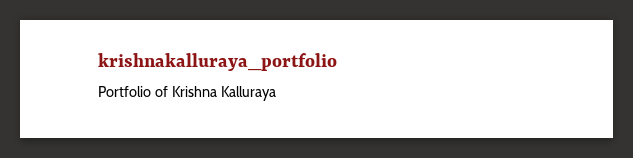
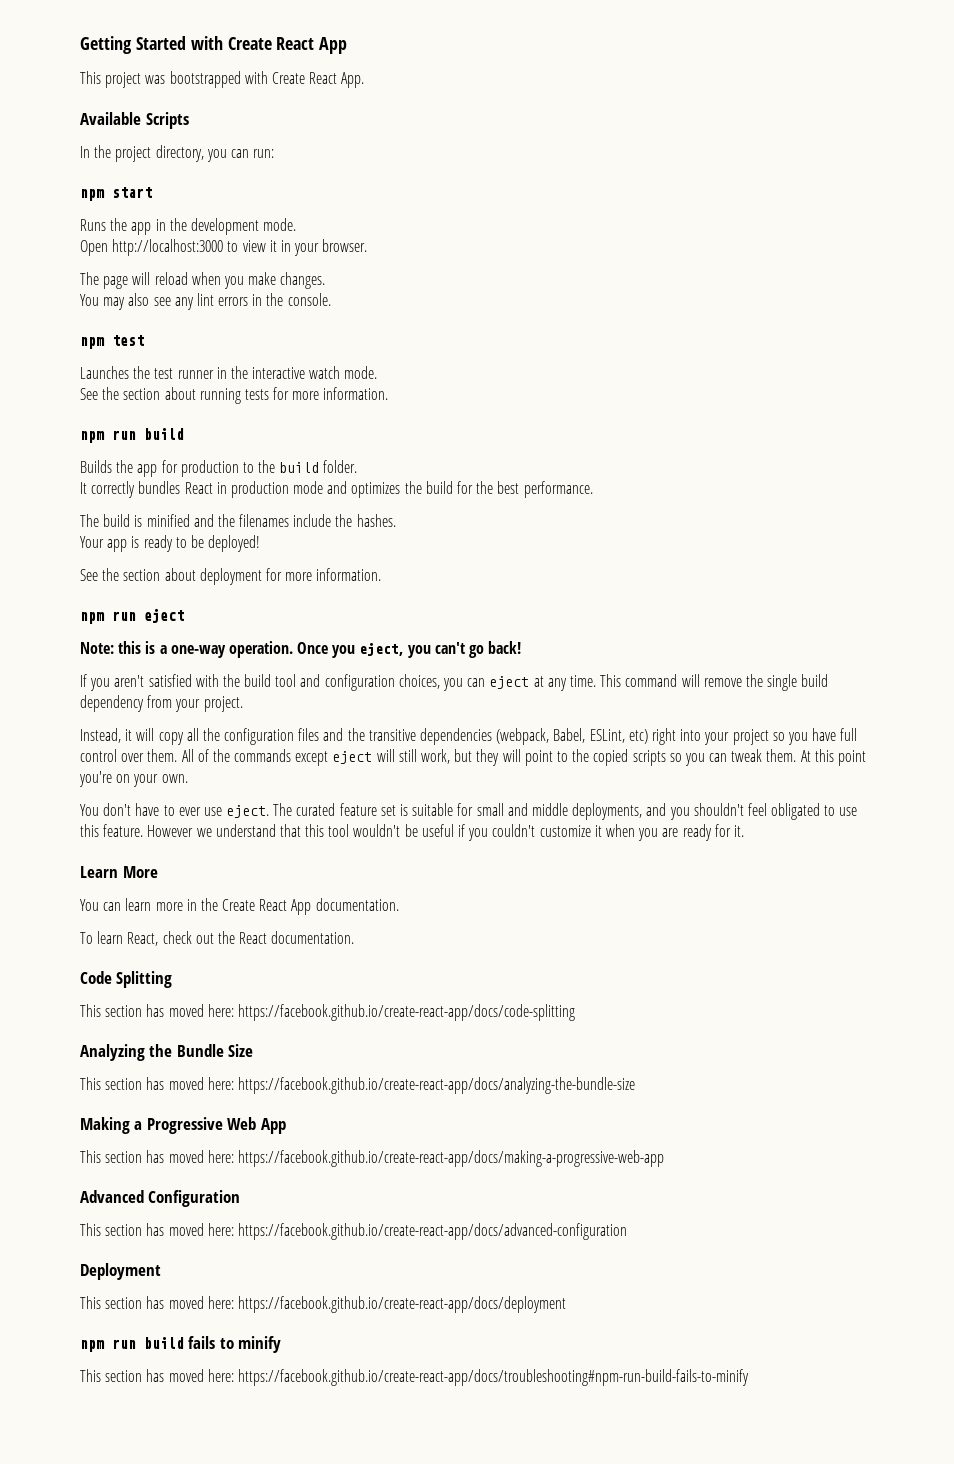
[98,53,337,71] [98,86,276,101] krishnakalluraya_portfolio // Portfolio of Krishna Kalluraya -> [80,36,348,54] [80,71,365,88] [80,112,189,129] [80,145,275,162] [80,187,152,201] [80,218,297,235] [80,239,368,256] [80,272,326,289] [80,293,331,310] [80,335,144,349] [80,366,378,379] [80,387,389,404] [80,428,184,443] [80,460,358,477] [80,481,593,498] [80,514,396,527] [80,535,261,552] [80,568,382,585] [80,608,184,624] [80,641,522,658] [80,674,829,691] [80,695,243,712] [80,728,858,745] [80,749,866,766] [79,771,188,787] [80,803,858,820] [80,824,744,841] [80,866,158,878] [80,898,399,915] [80,931,355,946] [80,971,173,988] [80,1004,575,1021] [80,1044,254,1061] [80,1077,635,1094] [80,1117,286,1134] [80,1150,664,1167] [80,1190,241,1207] [80,1223,627,1240] [80,1263,161,1280] [80,1296,566,1313] [80,1336,282,1353] [80,1369,749,1386] Getting Started with Create React App // This project was bootstrapped with Create React App. // Available Scripts // In the project directory, you can run: // npm start // Runs the app in the development mode. // Open http://localhost:3000 to view it in your browser. // The page will reload when you make changes. // You may also see any lint errors in the console. // npm test // Launches the test runner in the interactive watch mode. // See the section about running tests for more information. // npm run build // Builds the app for production to the build folder. // It correctly bundles React in production mode and optimizes the build for the best performance. // The build is minified and the filenames include the hashes. // Your app is ready to be deployed! // See the section about deployment for more information. // npm run eject // Note: this is a one-way operation. Once you eject, you can't go back! // If you aren't satisfied with the build tool and configuration choices, you can eject at any time. This command will remove the single build dependency from your project. // Instead, it will copy all the configuration files and the transitive dependencies (webpack, Babel, ESLint, etc) right into your project so you have full control over them. All of the commands except eject will still work, but they will point to the copied scripts so you can tweak them. At this point you're on your own. // You don't have to ever use eject. The curated feature set is suitable for small and middle deployments, and you shouldn't feel obligated to use this feature. However we understand that this tool wouldn't be useful if you couldn't customize it when you are ready for it. // Learn More // You can learn more in the Create React App documentation. // To learn React, check out the React documentation. // Code Splitting // This section has moved here: https://facebook.github.io/create-react-app/docs/code-splitting // Analyzing the Bundle Size // This section has moved here: https://facebook.github.io/create-react-app/docs/analyzing-the-bundle-size // Making a Progressive Web App // This section has moved here: https://facebook.github.io/create-react-app/docs/making-a-progressive-web-app // Advanced Configuration // This section has moved here: https://facebook.github.io/create-react-app/docs/advanced-configuration // Deployment // This section has moved here: https://facebook.github.io/create-react-app/docs/deployment // npm run build fails to minify // This section has moved here: https://facebook.github.io/create-react-app/docs/troubleshooting#npm-run-build-fails-to-minify

